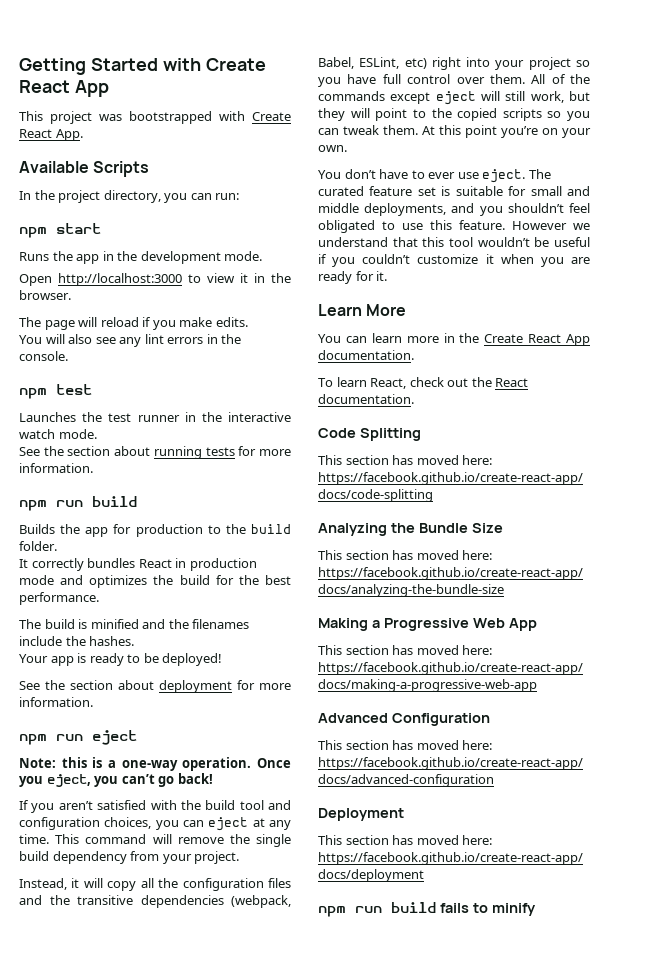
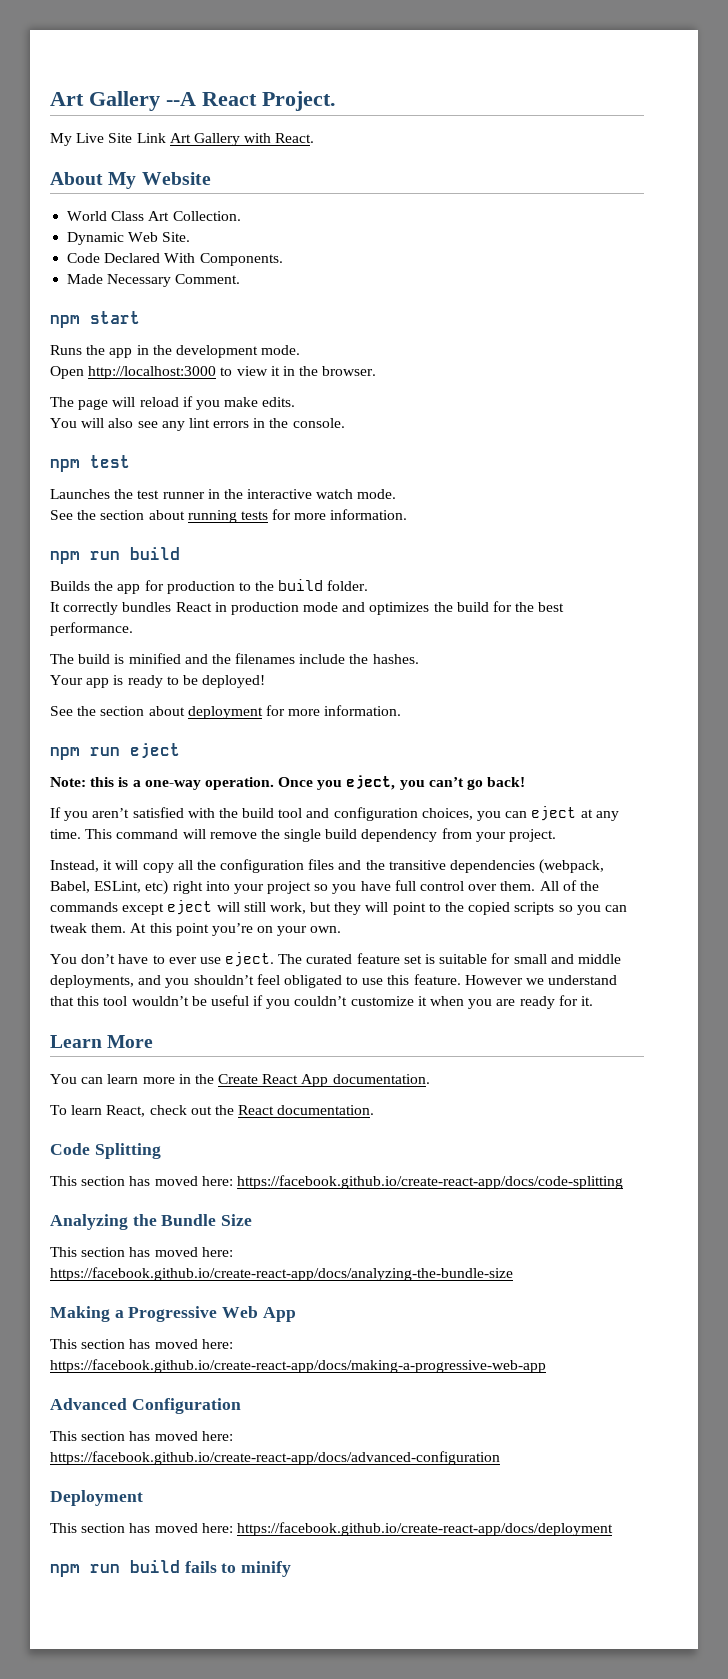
[19,58,266,75] [19,80,109,97] [19,111,291,124] [19,129,83,141] [19,161,150,177] [19,190,240,203] Getting Started with Create React App // This project was bootstrapped with Create React App. // Available Scripts // In the project directory, you can run: -> [50,91,336,111] [50,133,315,146] [50,172,211,189] [67,211,241,221] [67,232,191,245] [67,253,283,266] [67,274,241,287] Art Gallery --A React Project. // My Live Site Link Art Gallery with React. // About My Website // World Class Art Collection. // Dynamic Web Site. // Code Declared With Components. // Made Necessary Comment.

